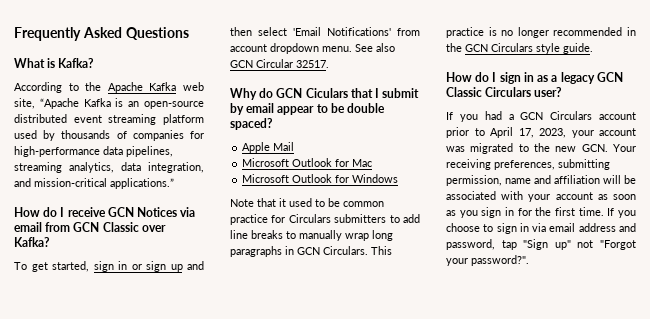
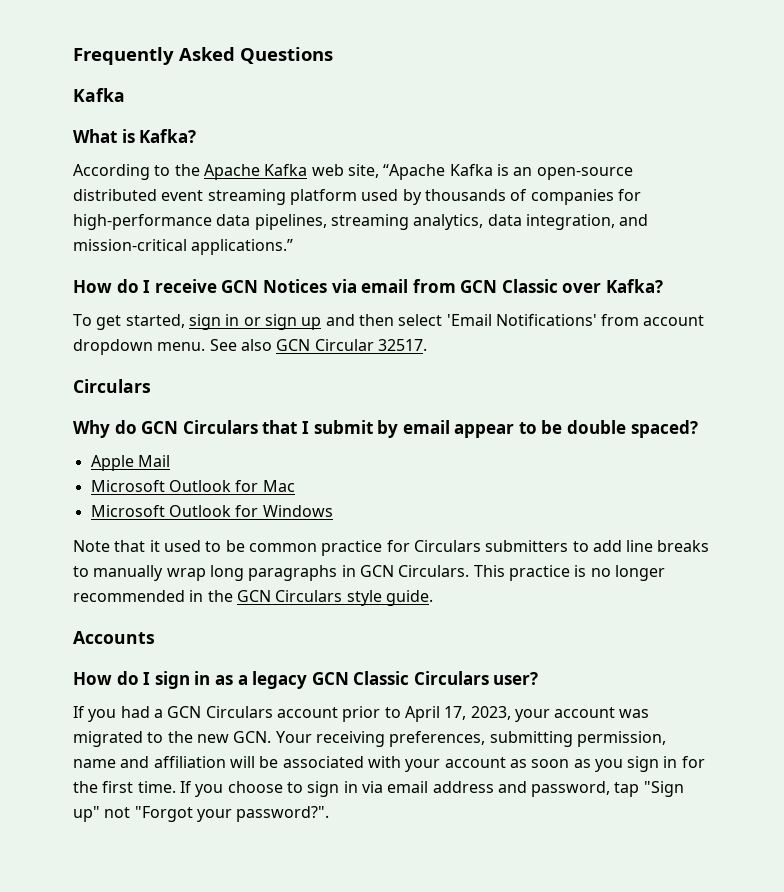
(189, 33) none -> [73,88,125,102] // Kafka
(329, 64) none -> [73,379,151,393] // Circulars
[305,88,348,98] Ciculars -> [182,420,258,434] Circulars
(593, 48) none -> [73,631,155,644] // Accounts

